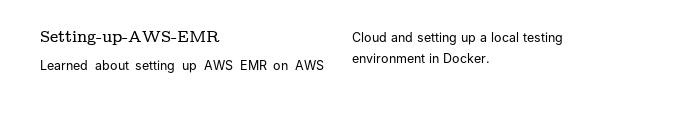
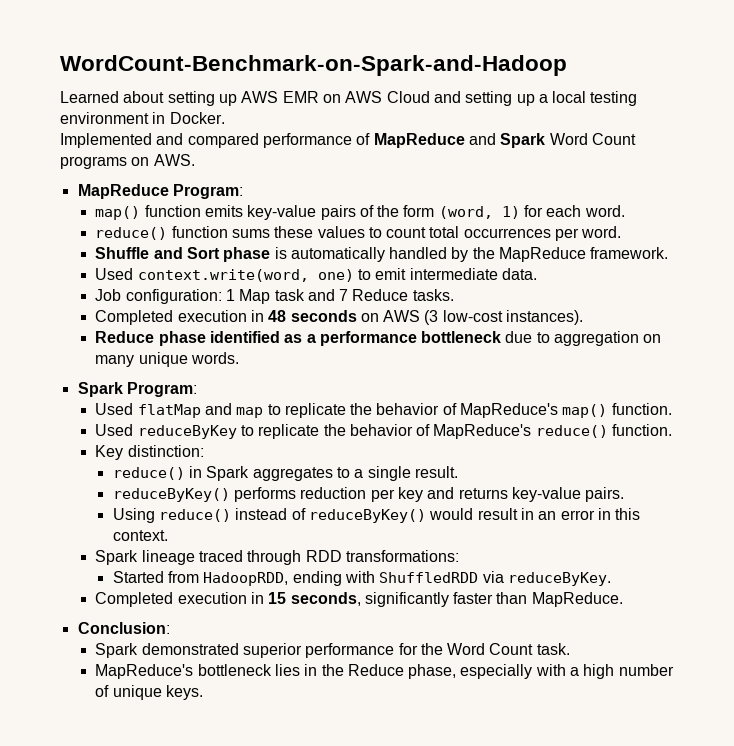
[40,31,220,45] Setting-up-AWS-EMR -> [60,55,567,76] WordCount-Benchmark-on-Spark-and-Hadoop
(490, 58) none -> [60,133,636,148] [60,154,195,169] [77,184,243,199] [95,205,625,220] [95,226,622,241] [95,247,669,262] [95,268,537,282] [95,289,454,304] [95,310,584,325] [95,331,662,346] [95,352,239,367] [77,382,197,397] [95,403,672,418] [95,424,673,439] [95,445,204,460] [112,466,459,481] [112,487,625,502] [112,508,641,523] [112,530,168,541] [95,550,459,565] [112,571,612,586] [95,592,623,607] [77,622,170,634] [95,643,570,658] [95,664,674,679] [95,685,203,700] // Implemented and compared performance of MapReduce and Spark Word Count programs on AWS. // MapReduce Program: // map() function emits key-value pairs of the form (word, 1) for each word. // reduce() function sums these values to count total occurrences per word. // Shuffle and Sort phase is automatically handled by the MapReduce framework. // Used context.write(word, one) to emit intermediate data. // Job configuration: 1 Map task and 7 Reduce tasks. // Completed execution in 48 seconds on AWS (3 low-cost instances). // Reduce phase identified as a performance bottleneck due to aggregation on many unique words. // Spark Program: // Used flatMap and map to replicate the behavior of MapReduce's map() function. // Used reduceByKey to replicate the behavior of MapReduce's reduce() function. // Key distinction: // reduce() in Spark aggregates to a single result. // reduceByKey() performs reduction per key and returns key-value pairs. // Using reduce() instead of reduceByKey() would result in an error in this context. // Spark lineage traced through RDD transformations: // Started from HadoopRDD, ending with ShuffledRDD via reduceByKey. // Completed execution in 15 seconds, significantly faster than MapReduce. // Conclusion: // Spark demonstrated superior performance for the Word Count task. // MapReduce's bottleneck lies in the Reduce phase, especially with a high number of unique keys.

